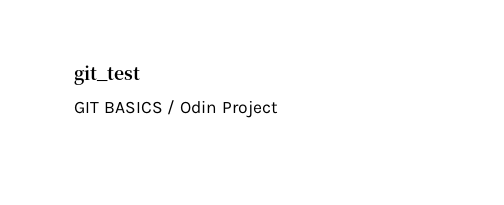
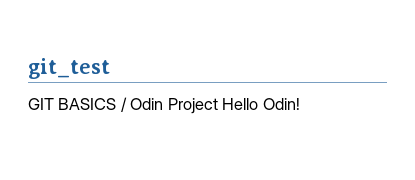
(278, 109) none -> [222,98,300,110] Hello Odin!

